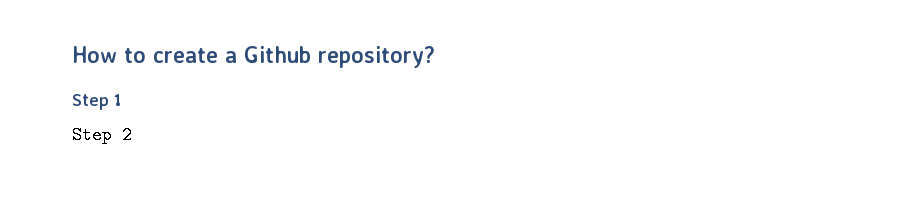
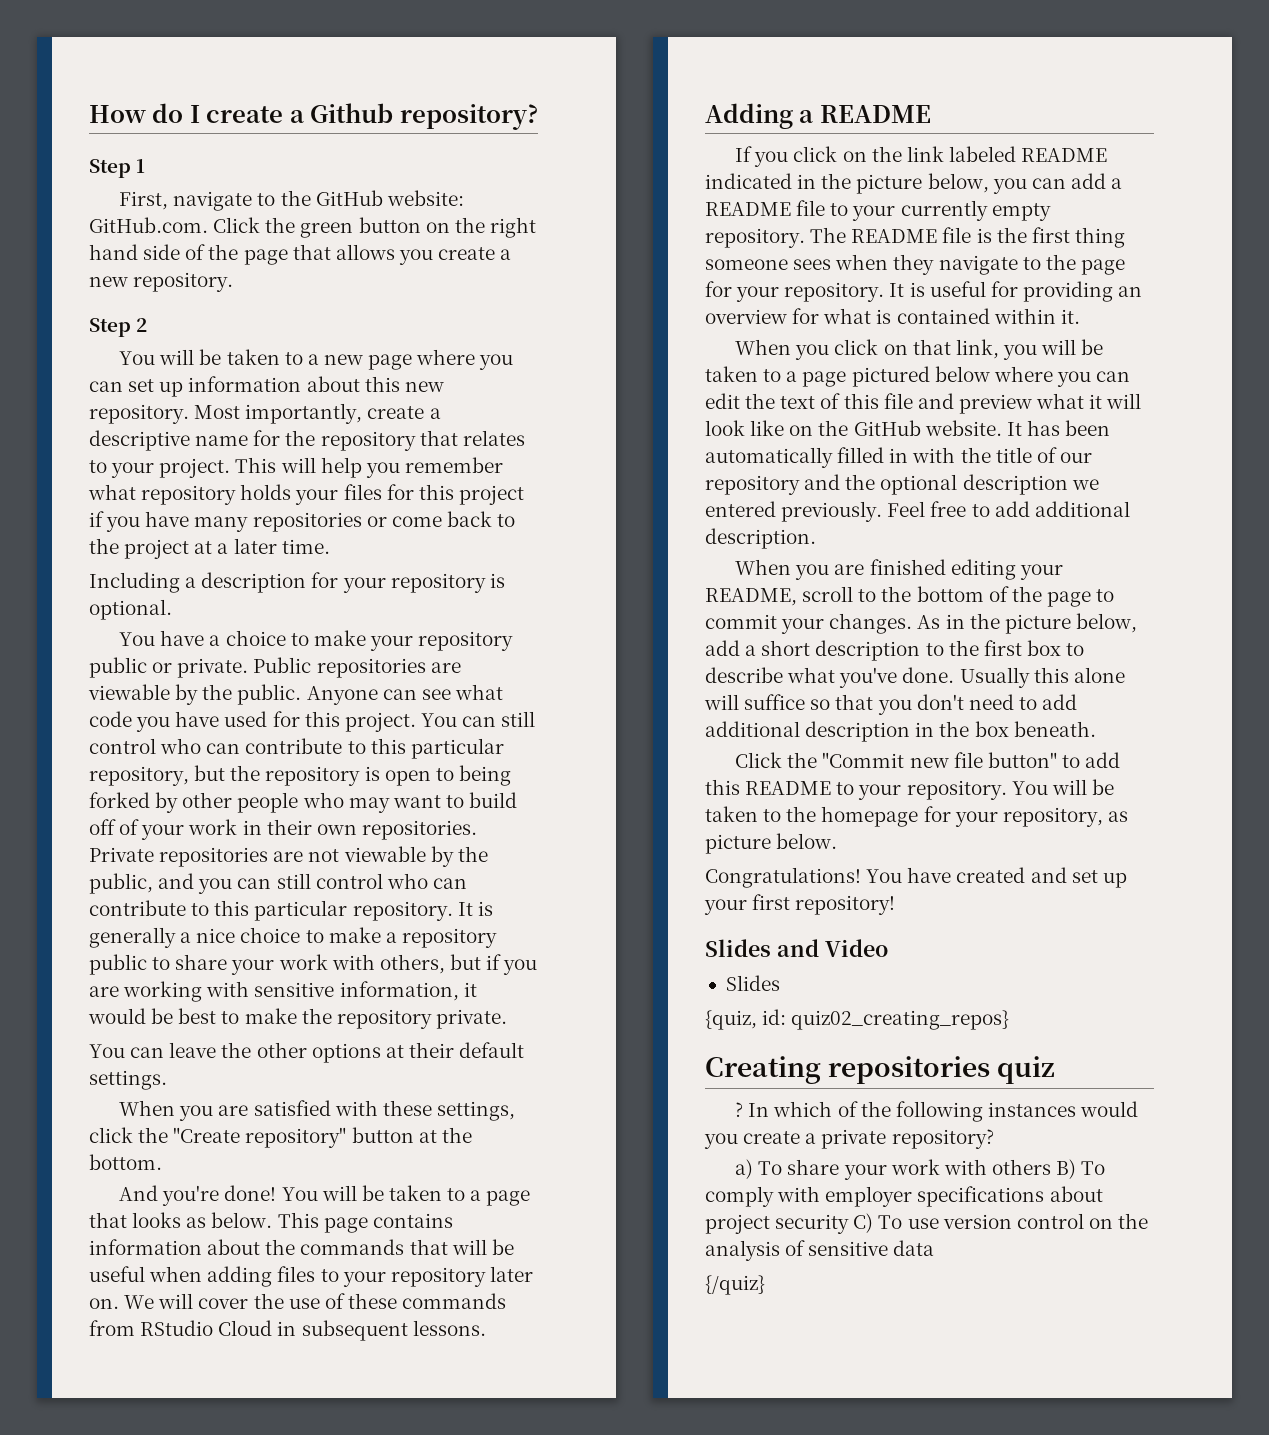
[124,48,146,63] to -> [152,103,200,123] do I
[72,126,132,144] Step 2 -> [119,190,464,211] [89,217,536,238] [89,244,512,265] [89,272,234,292] [89,318,148,337] [119,349,514,370] [89,376,444,397] [89,403,441,424] [89,430,525,451] [89,457,503,478] [88,484,524,505] [89,511,516,532] [89,538,330,559] [89,572,505,593] [89,599,172,620] [119,630,514,651] [89,657,461,678] [88,684,503,705] [89,711,536,732] [89,738,504,759] [89,765,511,786] [89,792,518,813] [89,819,477,840] [89,846,488,867] [89,873,467,894] [89,900,493,921] [89,927,497,948] [89,954,538,975] [89,981,477,1002] [88,1008,507,1029] [89,1042,525,1063] [89,1070,167,1090] [119,1100,515,1121] [89,1127,472,1148] [89,1154,162,1170] [119,1185,531,1206] [89,1212,453,1233] [89,1239,514,1255] [89,1266,533,1287] [89,1293,507,1309] [89,1320,486,1341] [705,103,931,129] [735,146,1108,167] [705,173,1123,194] [705,200,1051,221] [705,227,1125,248] [705,254,1125,275] [705,281,1143,302] [705,308,1080,324] [735,339,1104,360] [705,366,1131,387] [705,393,1142,414] [705,420,1111,436] [705,447,1092,468] [705,474,1099,495] [705,501,1130,522] [705,528,816,549] [735,559,1063,580] [705,586,1115,607] [705,613,1137,634] [705,640,1085,661] [705,667,1125,688] [704,694,1078,715] [705,721,1096,742] [735,752,1121,768] [705,779,1114,800] [705,806,1128,827] [705,833,838,854] [705,867,1127,888] [704,894,896,915] [705,939,888,957] [725,975,780,991] [705,1009,1010,1030] [705,1056,1056,1084] [735,1101,1139,1122] [704,1129,994,1149] [735,1159,1106,1180] [705,1186,1103,1207] [705,1213,1149,1234] [705,1240,935,1261] [705,1275,765,1295] First, navigate to the GitHub website: GitHub.com. Click the green button on the right hand side of the page that allows you create a new repository. // Step 2 // You will be taken to a new page where you can set up information about this new repository. Most importantly, create a descriptive name for the repository that relates to your project. This will help you remember what repository holds your files for this project if you have many repositories or come back to the project at a later time. // Including a description for your repository is optional. // You have a choice to make your repository public or private. Public repositories are viewable by the public. Anyone can see what code you have used for this project. You can still control who can contribute to this particular repository, but the repository is open to being forked by other people who may want to build off of your work in their own repositories. Private repositories are not viewable by the public, and you can still control who can contribute to this particular repository. It is generally a nice choice to make a repository public to share your work with others, but if you are working with sensitive information, it would be best to make the repository private. // You can leave the other options at their default settings. // When you are satisfied with these settings, click the "Create repository" button at the bottom. // And you're done! You will be taken to a page that looks as below. This page contains information about the commands that will be useful when adding files to your repository later on. We will cover the use of these commands from RStudio Cloud in subsequent lessons. // Adding a README // If you click on the link labeled README indicated in the picture below, you can add a README file to your currently empty repository. The README file is the first thing someone sees when they navigate to the page for your repository. It is useful for providing an overview for what is contained within it. // When you click on that link, you will be taken to a page pictured below where you can edit the text of this file and preview what it will look like on the GitHub website. It has been automatically filled in with the title of our repository and the optional description we entered previously. Feel free to add additional description. // When you are finished editing your README, scroll to the bottom of the page to commit your changes. As in the picture below, add a short description to the first box to describe what you've done. Usually this alone will suffice so that you don't need to add additional description in the box beneath. // Click the "Commit new file button" to add this README to your repository. You will be taken to the homepage for your repository, as picture below. // Congratulations! You have created and set up your first repository! // Slides and Video // Slides // {quiz, id: quiz02_creating_repos} // Creating repositories quiz // ? In which of the following instances would you create a private repository? // a) To share your work with others B) To comply with employer specifications about project security C) To use version control on the analysis of sensitive data // {/quiz}

